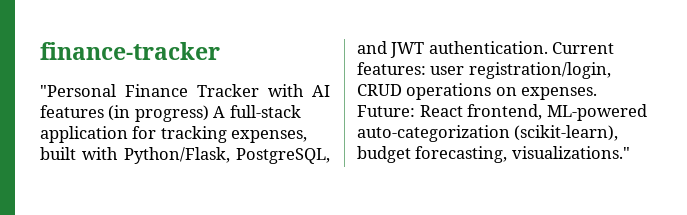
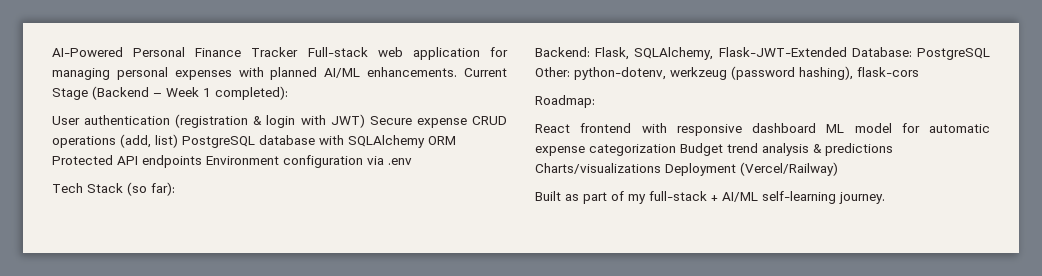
[40,42,220,60] [40,84,330,97] [40,105,301,122] [40,126,308,143] [40,147,330,164] [357,41,615,58] [357,62,611,79] [357,83,598,100] [357,104,647,121] [357,125,619,142] [357,146,630,163] finance-tracker // "Personal Finance Tracker with AI features (in progress) A full-stack application for tracking expenses, built with Python/Flask, PostgreSQL, and JWT authentication. Current features: user registration/login, CRUD operations on expenses. Future: React frontend, ML-powered auto-categorization (scikit-learn), budget forecasting, visualizations." -> [52,47,509,60] [52,67,507,80] [52,86,288,100] [52,114,507,128] [52,134,456,148] [52,155,412,168] [52,182,175,196] [535,47,990,60] [535,66,919,80] [535,95,595,108] [535,123,990,136] [535,143,893,156] [535,162,838,176] [535,191,885,204] AI-Powered Personal Finance Tracker Full-stack web application for managing personal expenses with planned AI/ML enhancements. Current Stage (Backend – Week 1 completed): // User authentication (registration & login with JWT) Secure expense CRUD operations (add, list) PostgreSQL database with SQLAlchemy ORM Protected API endpoints Environment configuration via .env // Tech Stack (so far): // Backend: Flask, SQLAlchemy, Flask-JWT-Extended Database: PostgreSQL Other: python-dotenv, werkzeug (password hashing), flask-cors // Roadmap: // React frontend with responsive dashboard ML model for automatic expense categorization Budget trend analysis & predictions Charts/visualizations Deployment (Vercel/Railway) // Built as part of my full-stack + AI/ML self-learning journey.

